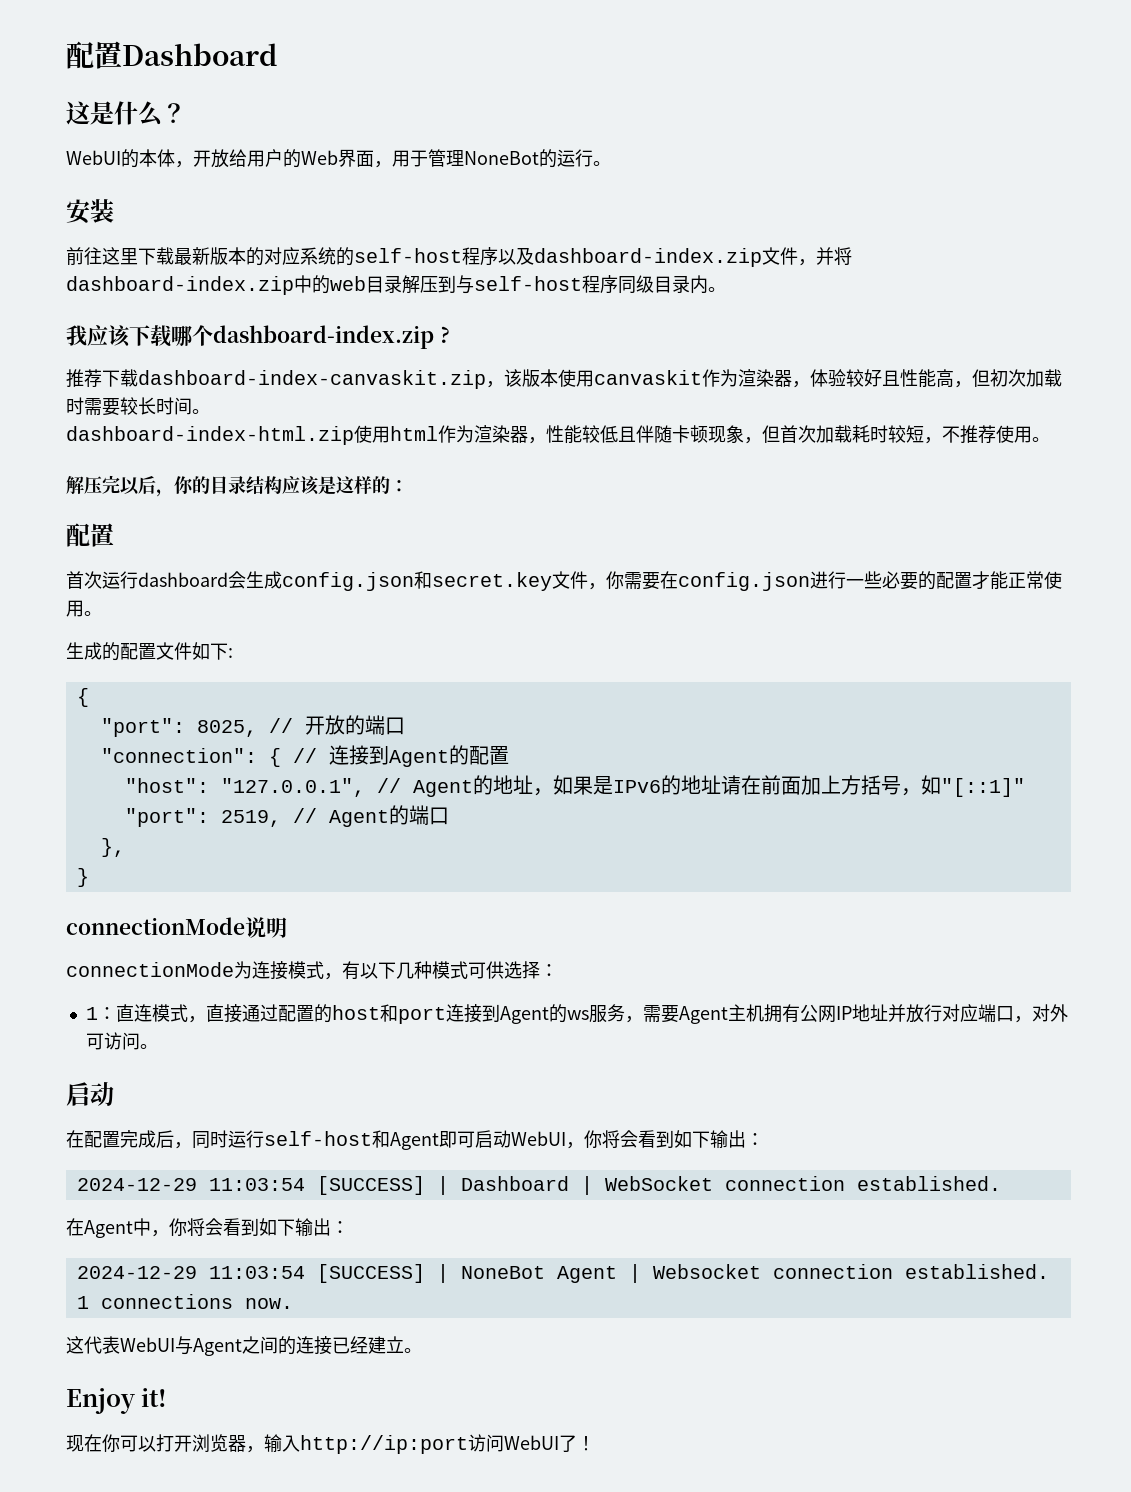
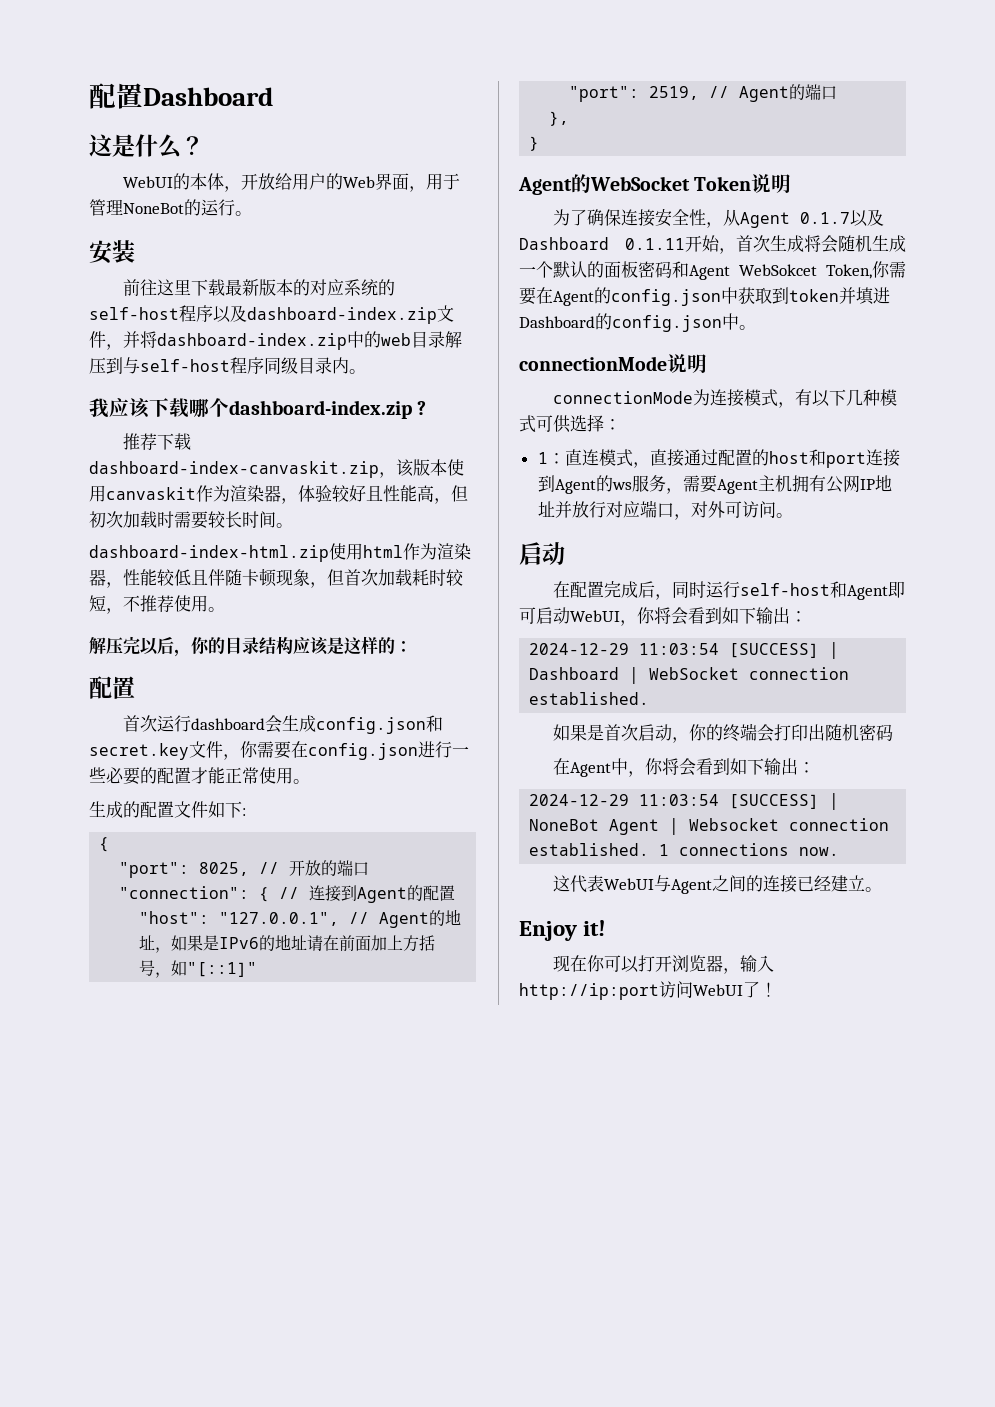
(89, 877) none -> [518,174,792,195] [552,209,884,228] [519,235,906,254] [519,261,906,280] [519,287,890,306] [519,313,756,332] // Agent的WebSocket Token说明 // 为了确保连接安全性，从Agent 0.1.7以及Dashboard 0.1.11开始，首次生成将会随机生成一个默认的面板密码和Agent WebSokcet Token,你需要在Agent的config.json中获取到token并填进Dashboard的config.json中。
(1001, 1183) none -> [552,723,893,743] // 如果是首次启动，你的终端会打印出随机密码

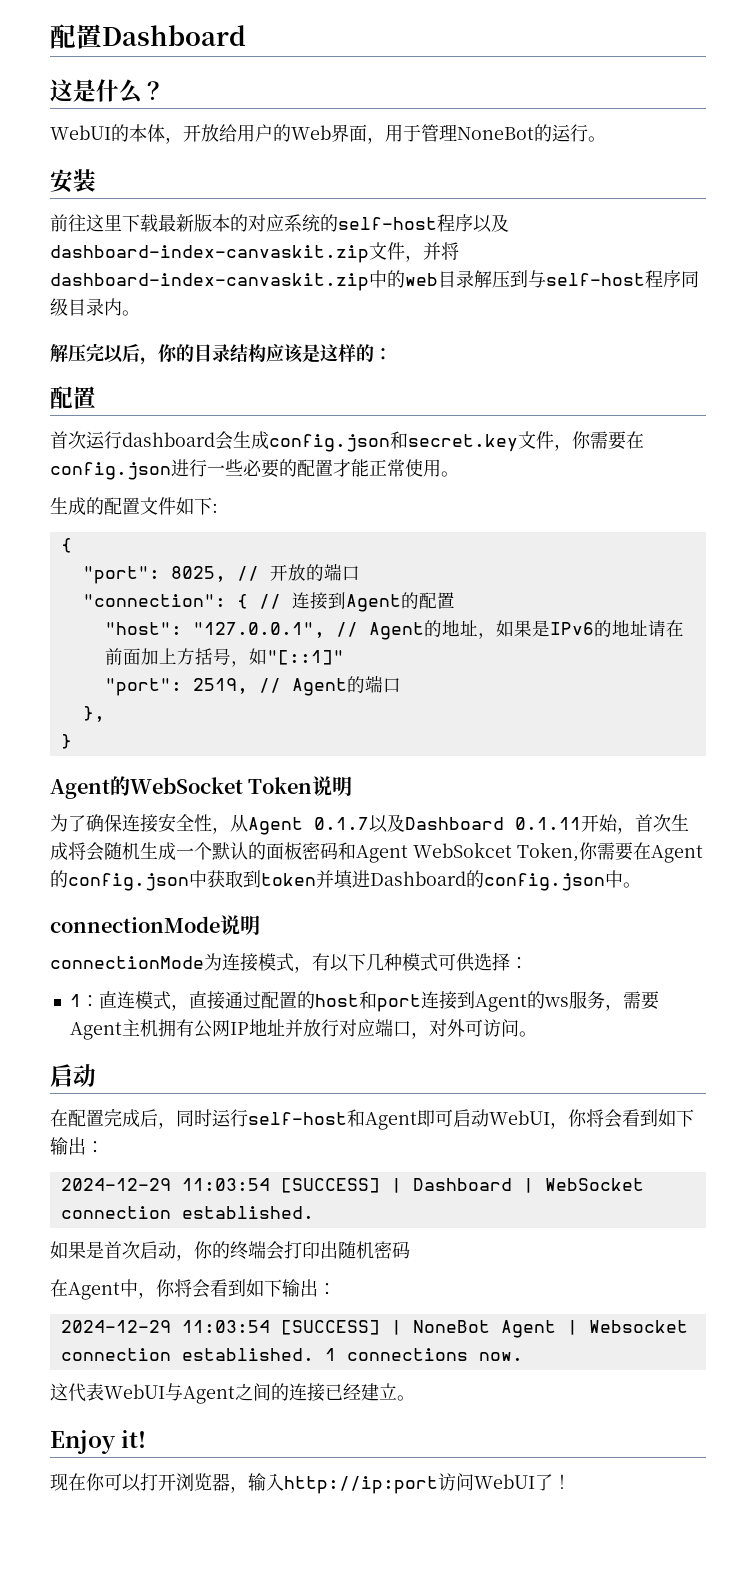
[247,307,437,324] dashboard-index.zip -> [50,245,369,263] dashboard-index-canvaskit.zip
[157,333,347,350] dashboard-index.zip -> [50,273,369,291] dashboard-index-canvaskit.zip
[89,398,427,419] [122,433,191,451] [89,459,464,478] [89,485,468,504] [89,511,293,529] [89,543,471,562] [89,568,464,588] [89,595,225,614] // 我应该下载哪个dashboard-index.zip ? // 推荐下载dashboard-index-canvaskit.zip，该版本使用canvaskit作为渲染器，体验较好且性能高，但初次加载时需要较长时间。 // dashboard-index-html.zip使用html作为渲染器，性能较低且伴随卡顿现象，但首次加载耗时较短，不推荐使用。 -> (140, 313) none

